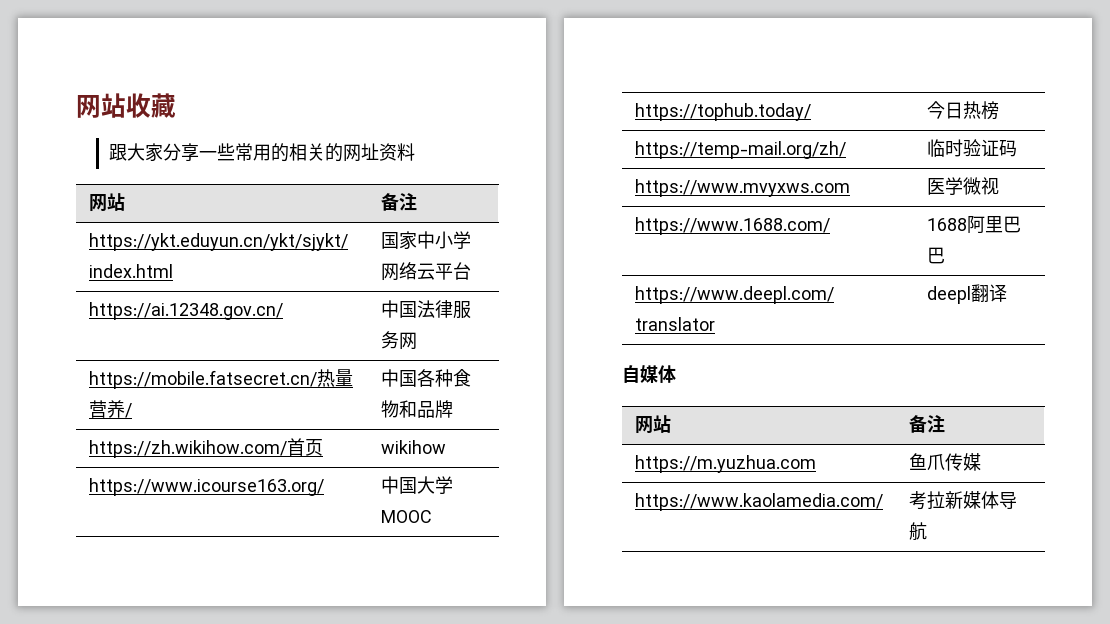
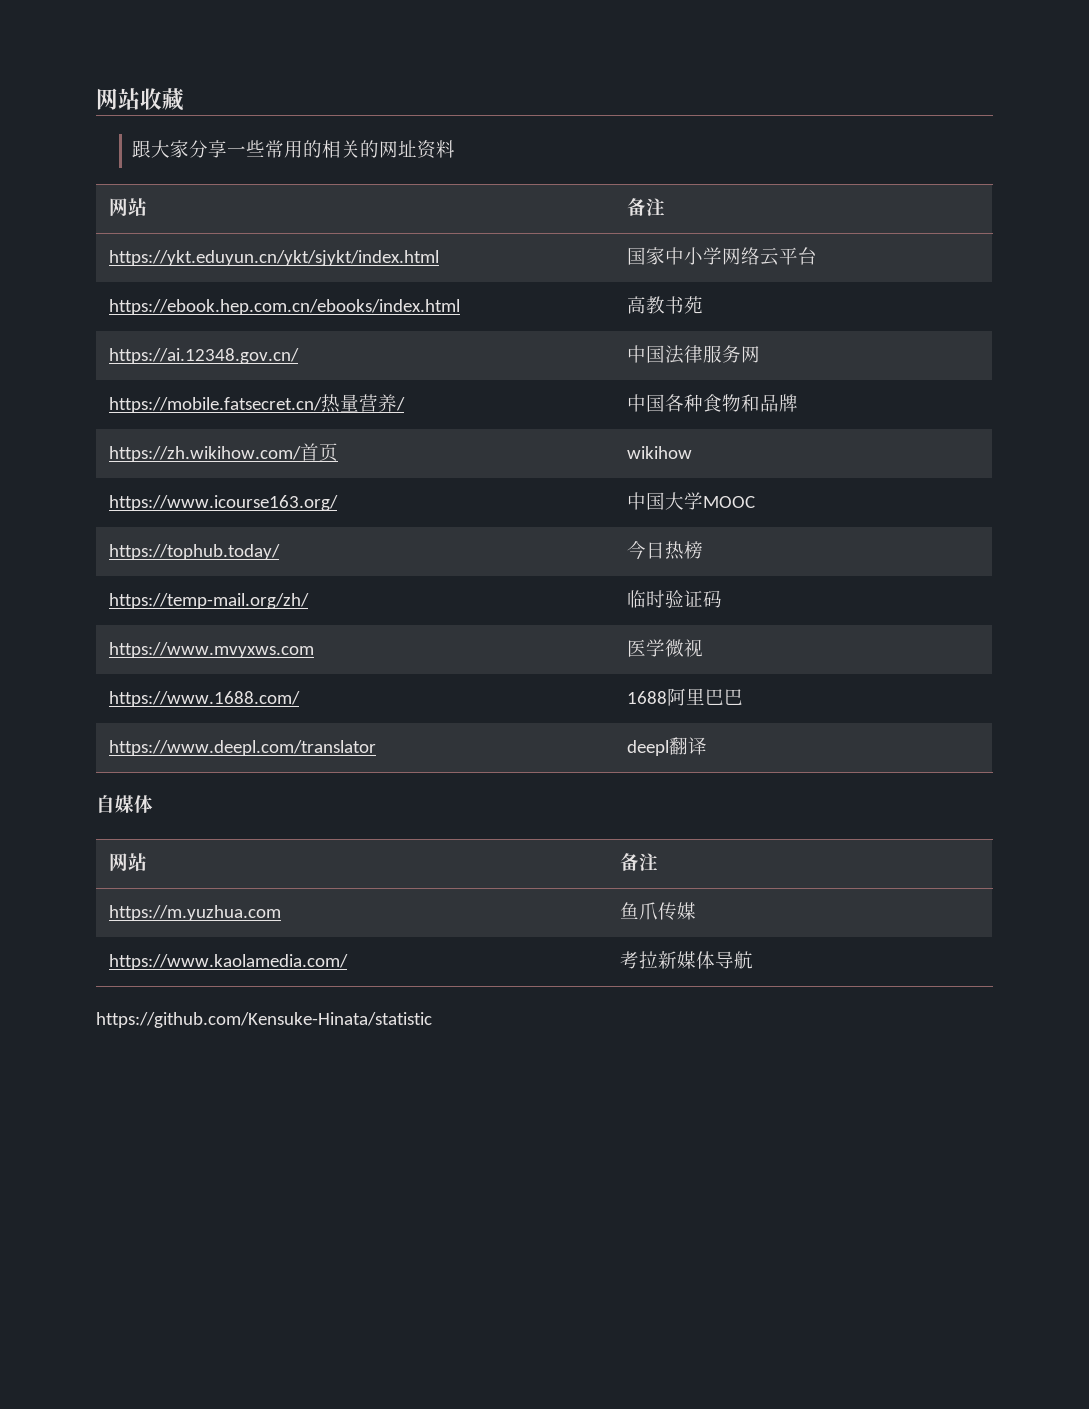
(471, 271) none -> [109,299,461,315] [627,296,704,314] // https://ebook.hep.com.cn/ebooks/index.html | 高教书苑
(927, 531) none -> [96,1012,432,1028] // https://github.com/Kensuke-Hinata/statistic

